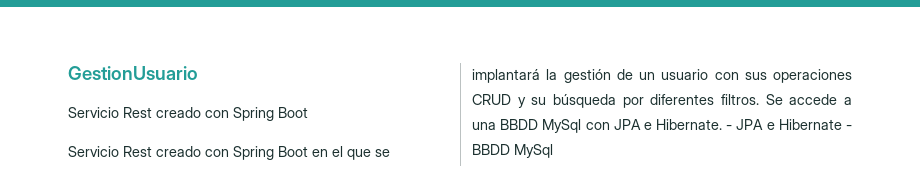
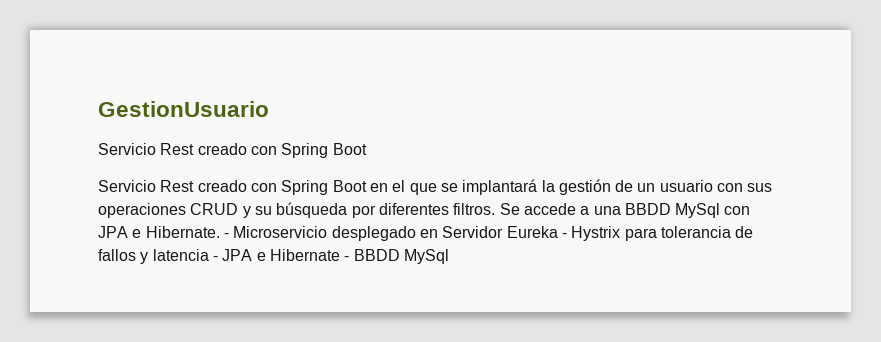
(733, 127) none -> [233,226,754,241] [98,249,218,264] Microservicio desplegado en Servidor Eureka - Hystrix para tolerancia de fallos y latencia -

